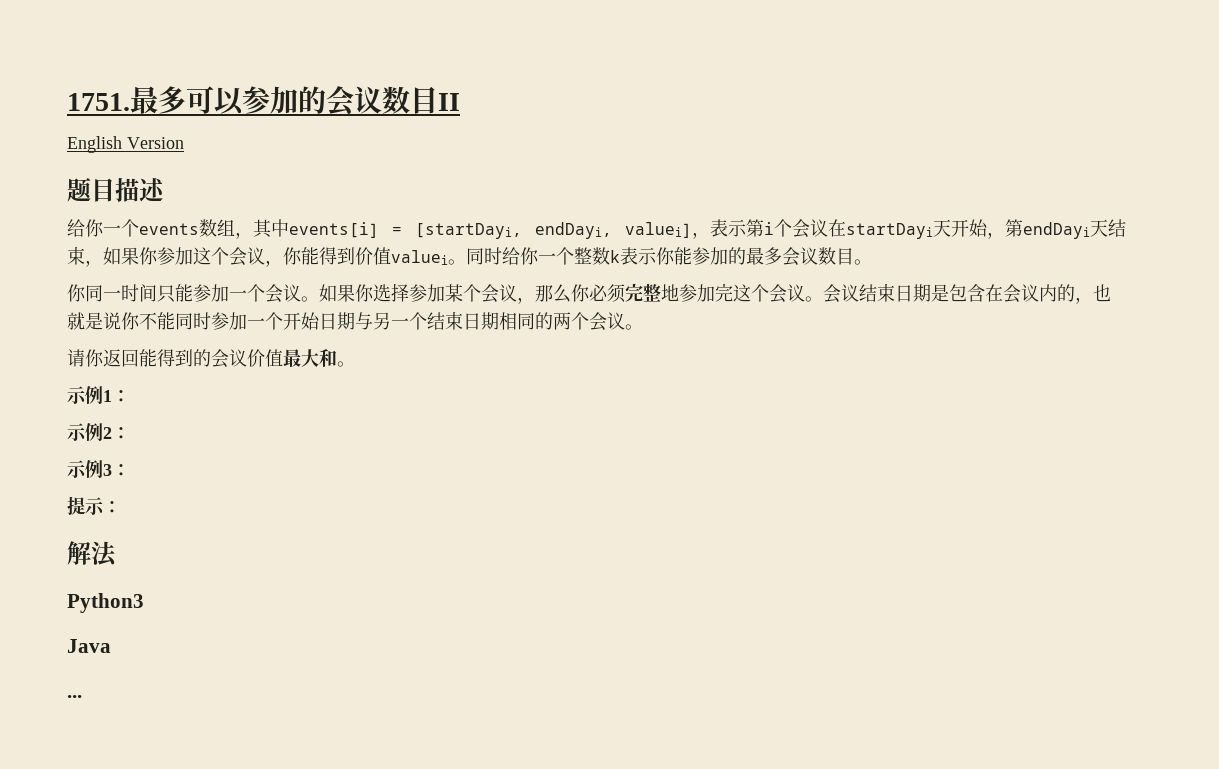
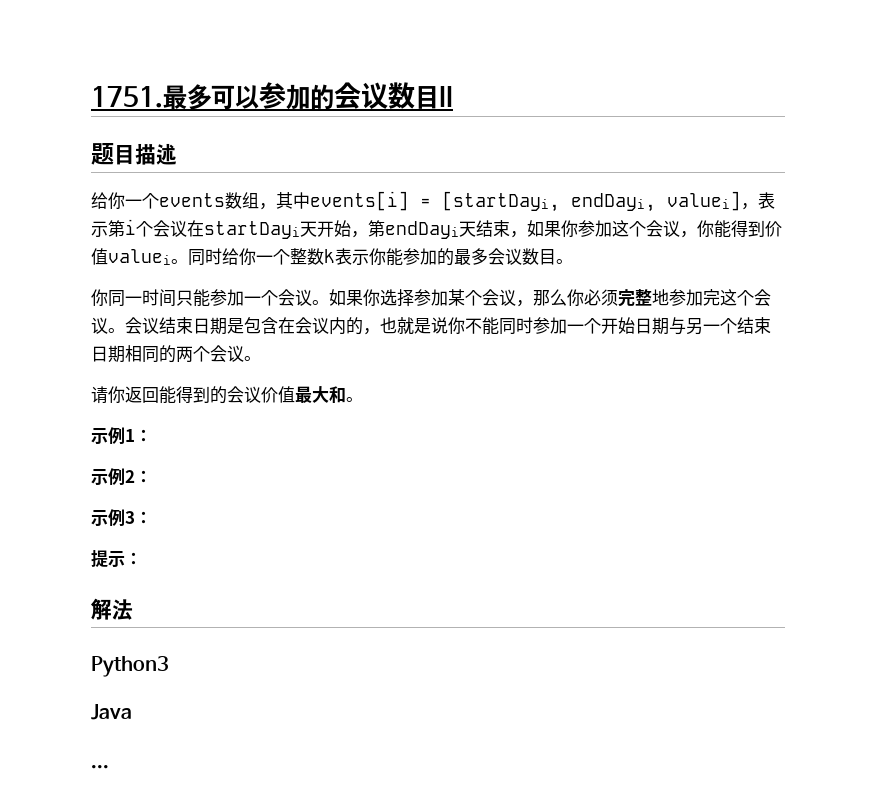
[67,136,184,153] // English Version -> (453, 96) none

